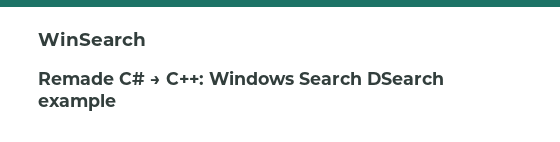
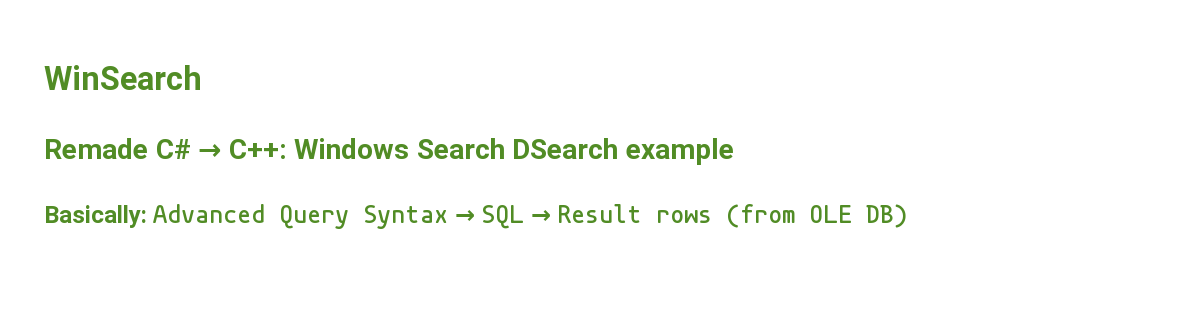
(116, 102) none -> [44,204,909,229] // Basically: Advanced Query Syntax → SQL → Result rows (from OLE DB)

